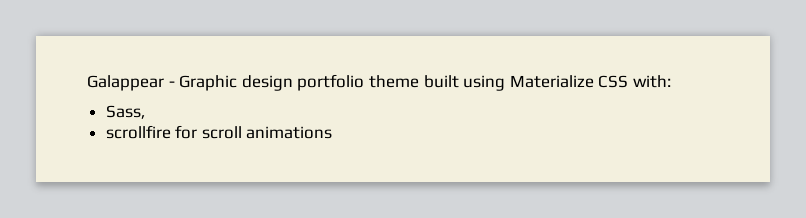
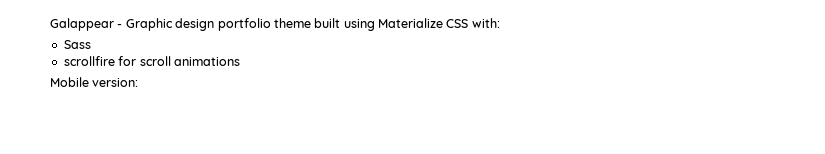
[105,105,145,119] Sass, -> [63,40,91,49] Sass
(333, 132) none -> [50,77,139,87] // Mobile version:

